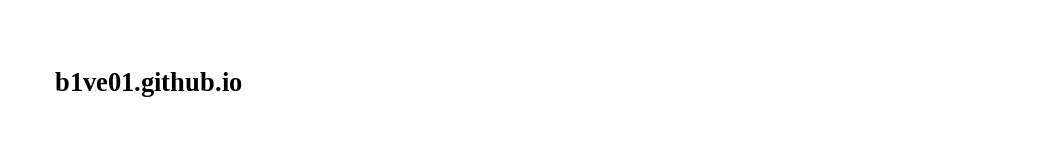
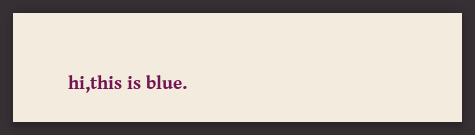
[55,72,242,97] b1ve01.github.io -> [68,75,187,93] hi,this is blue.

